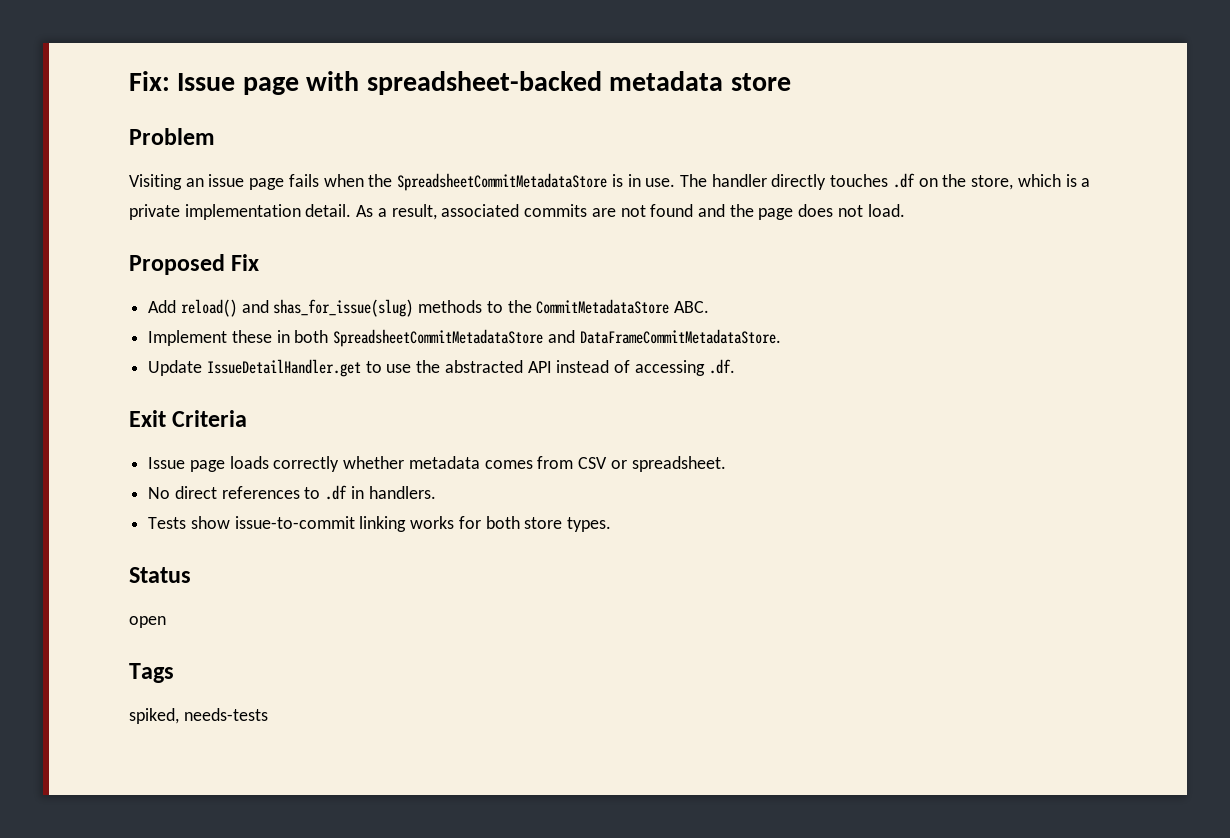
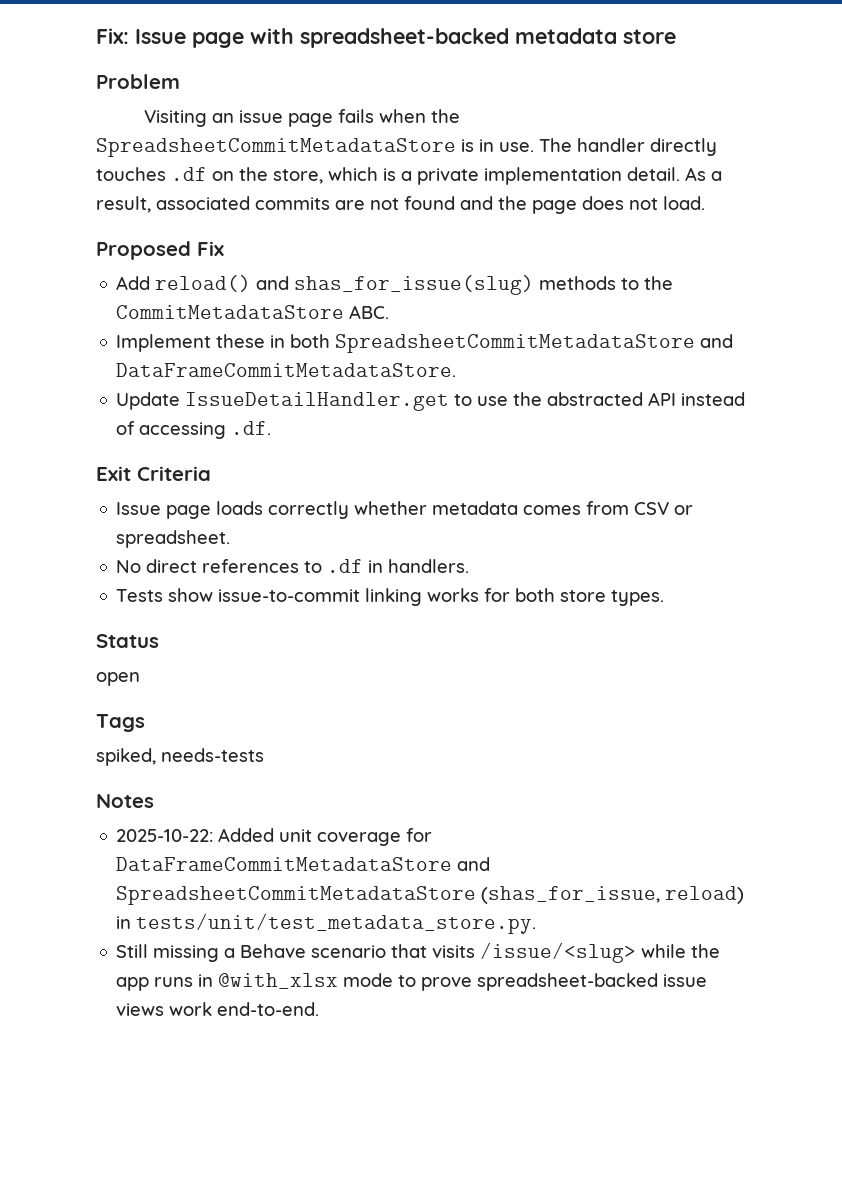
(268, 714) none -> [96,794,154,808] [116,828,433,846] [116,857,491,871] [116,886,745,905] [116,913,537,934] [116,942,721,963] [116,973,708,991] [116,1002,320,1016] // Notes // 2025-10-22: Added unit coverage for DataFrameCommitMetadataStore and SpreadsheetCommitMetadataStore (shas_for_issue, reload) in tests/unit/test_metadata_store.py. // Still missing a Behave scenario that visits /issue/<slug> while the app runs in @with_xlsx mode to prove spreadsheet-backed issue views work end-to-end.

